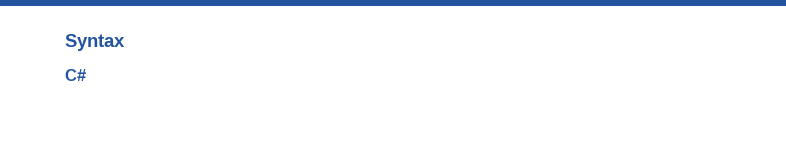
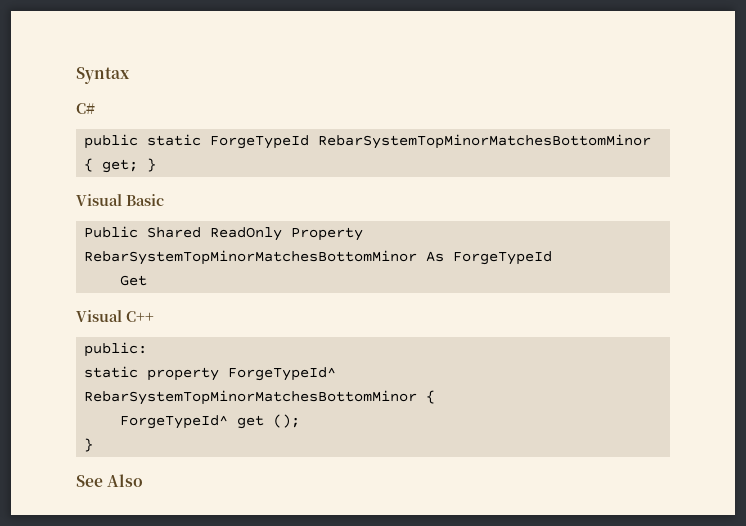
(86, 75) none -> [83,134,651,149] [83,158,156,173] [76,194,164,206] [83,226,363,241] [83,250,552,265] [119,275,147,286] [76,310,154,322] [83,342,147,357] [83,366,336,381] [83,390,435,405] [119,414,300,429] [83,438,93,452] [76,474,144,487] // public static ForgeTypeId RebarSystemTopMinorMatchesBottomMinor { get; } // Visual Basic // Public Shared ReadOnly Property RebarSystemTopMinorMatchesBottomMinor As ForgeTypeId // Get // Visual C++ // public: // static property ForgeTypeId^ RebarSystemTopMinorMatchesBottomMinor { // ForgeTypeId^ get (); // } // See Also

